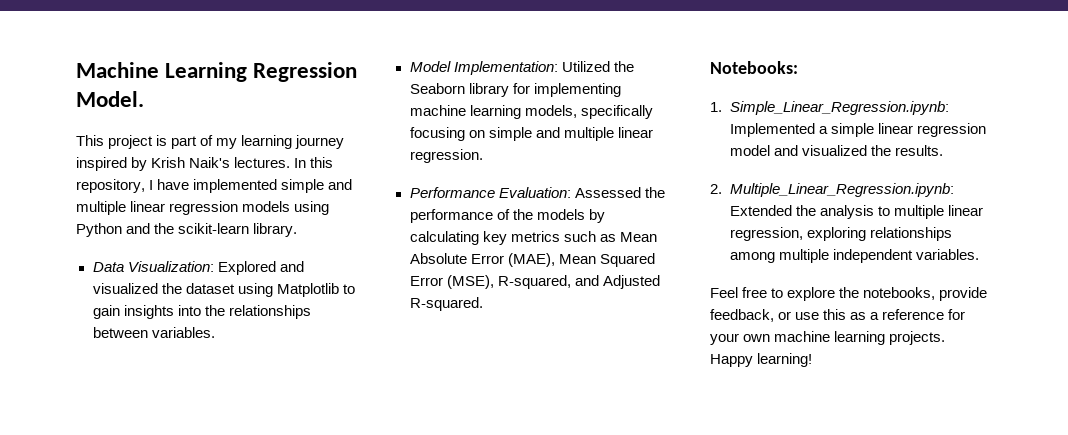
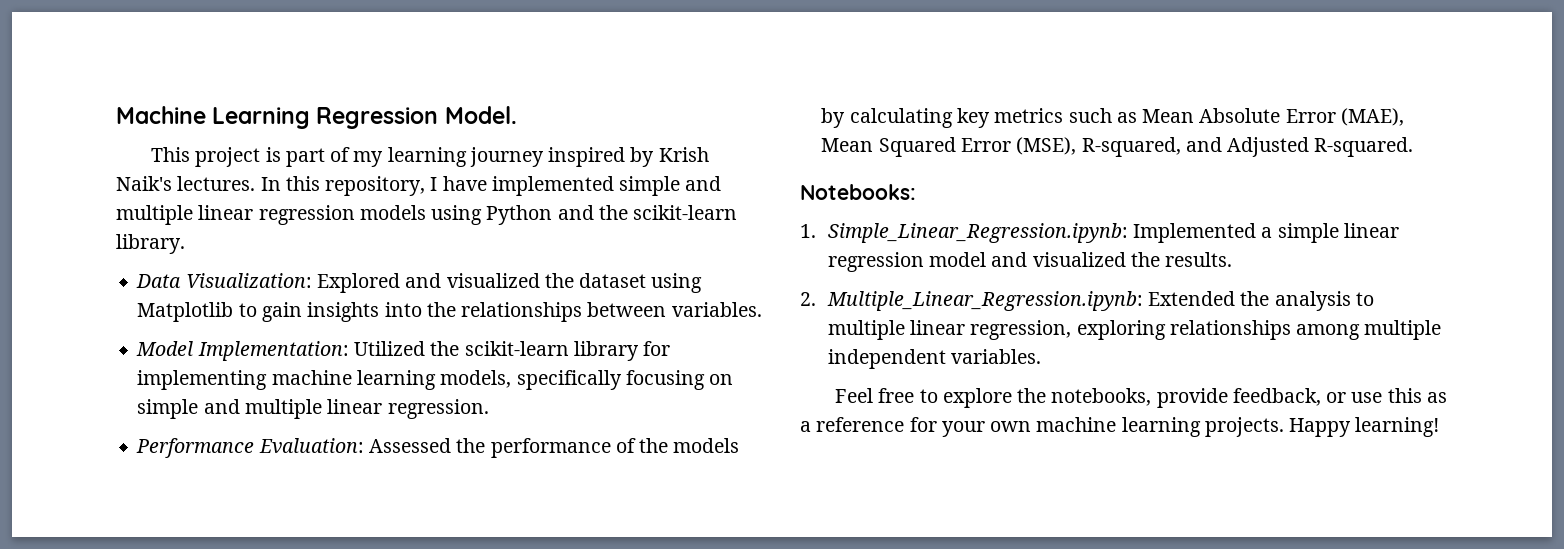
[409,83,465,94] Seaborn -> [464,341,569,356] scikit-learn

